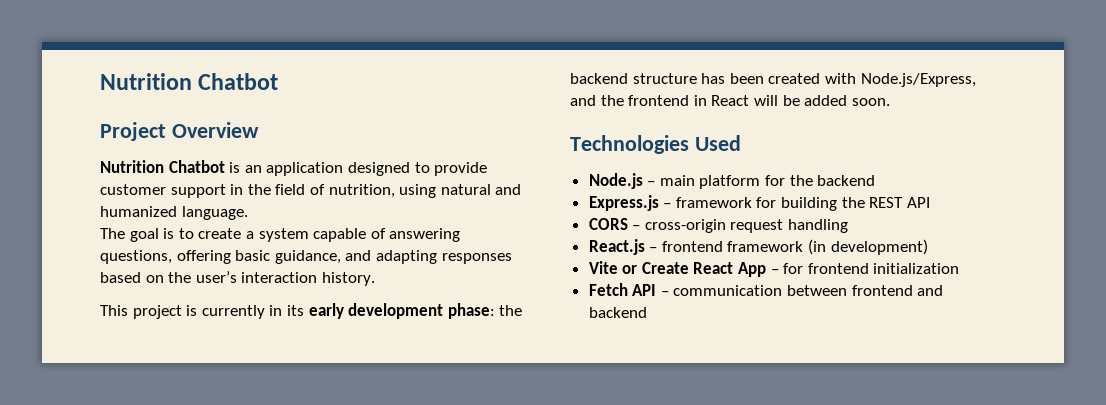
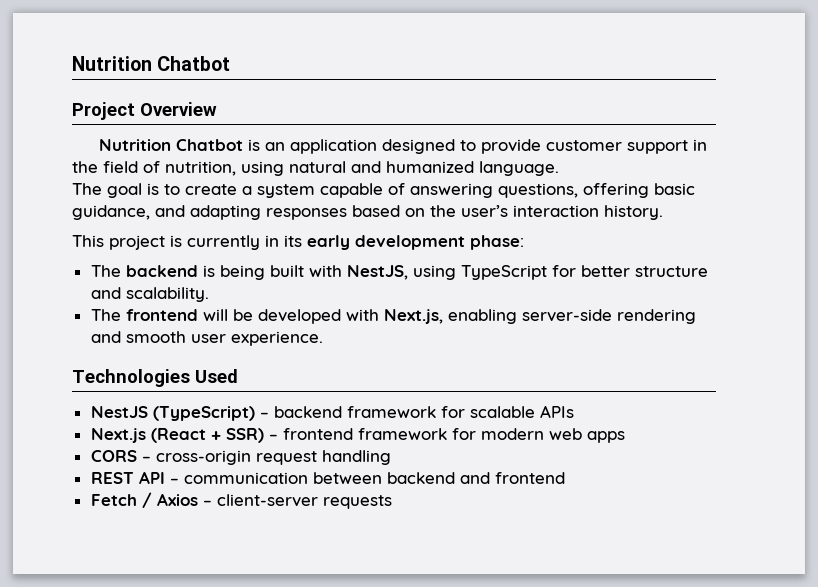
[499,305,523,316] [570,73,976,87] [570,95,890,106] [570,135,741,154] [588,173,876,189] [588,195,930,211] the backend structure has been created with Node.js/Express, and the frontend in React will be added soon. // Technologies Used // Node.js – main platform for the backend // Express.js – framework for building the REST API -> [90,265,708,280] [90,287,209,302] [90,309,696,324] [90,331,323,346] [72,369,238,387] [90,405,574,421] [90,428,625,443] // The backend is being built with NestJS, using TypeScript for better structure and scalability. // The frontend will be developed with Next.js, enabling server-side rendering and smooth user experience. // Technologies Used // NestJS (TypeScript) – backend framework for scalable APIs // Next.js (React + SSR) – frontend framework for modern web apps
[588,239,928,255] [588,261,960,277] [588,283,628,296] React.js – frontend framework (in development) // Vite or Create React App – for frontend initialization // Fetch -> [90,472,134,484] REST
[851,285,944,296] [588,307,647,318] frontend and backend -> [386,472,565,484] [90,492,392,509] backend and frontend // Fetch / Axios – client-server requests

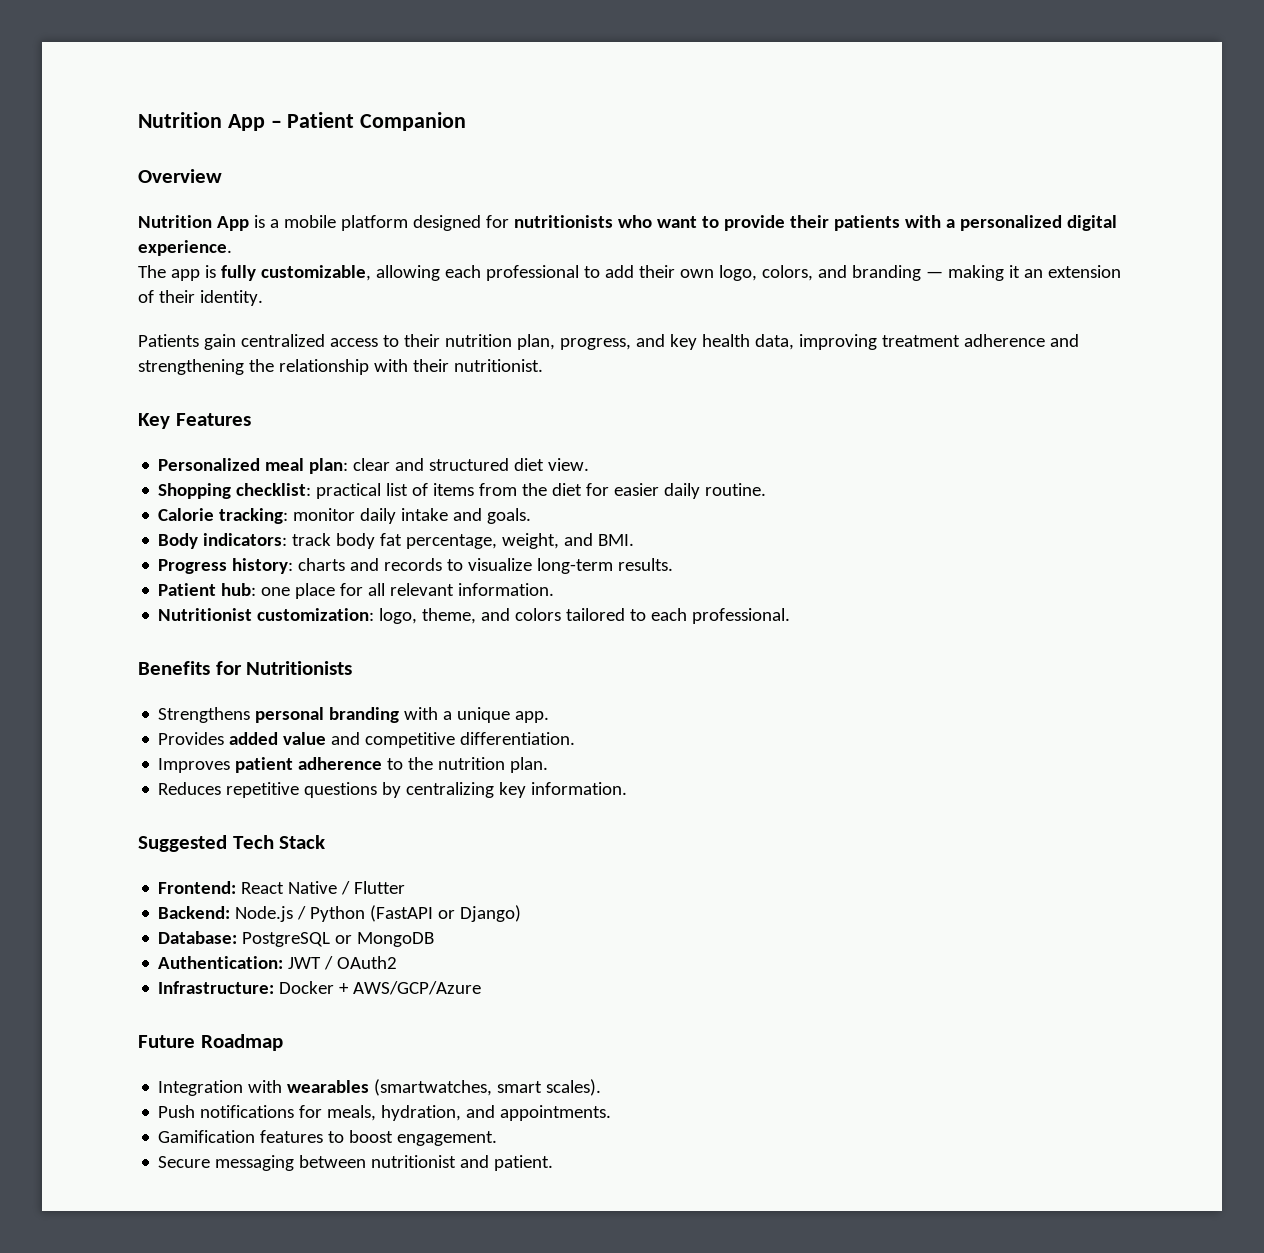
[72,56,231,71] [72,102,217,120] [99,139,708,154] [72,161,559,176] [72,183,695,198] [72,205,663,220] [72,235,524,250] [90,265,708,280] [90,287,209,302] [90,309,696,324] [90,331,323,346] [72,369,238,387] [90,405,574,421] [90,428,625,443] [90,450,391,465] [90,471,565,484] [90,492,392,509] Nutrition Chatbot // Project Overview // Nutrition Chatbot is an application designed to provide customer support in the field of nutrition, using natural and humanized language. // The goal is to create a system capable of answering questions, offering basic guidance, and adapting responses based on the user’s interaction history. // This project is currently in its early development phase: // The backend is being built with NestJS, using TypeScript for better structure and scalability. // The frontend will be developed with Next.js, enabling server-side rendering and smooth user experience. // Technologies Used // NestJS (TypeScript) – backend framework for scalable APIs // Next.js (React + SSR) – frontend framework for modern web apps // CORS – cross-origin request handling // REST API – communication between backend and frontend // Fetch / Axios – client-server requests -> [138,112,467,131] [138,169,222,183] [138,215,1117,231] [138,240,232,256] [138,265,1121,281] [138,290,263,306] [138,334,1079,350] [138,359,543,375] [138,413,251,429] [158,458,590,474] [158,483,767,499] [158,508,532,524] [158,533,635,549] [158,558,674,574] [158,583,555,599] [158,608,791,624] [138,661,353,675] [158,707,550,723] [158,732,576,748] [158,757,549,773] [158,782,628,798] [138,835,326,852] [158,881,406,895] [158,905,522,922] [158,931,435,947] [158,956,398,970] [158,981,482,995] [138,1034,283,1051] [158,1079,602,1096] [158,1105,612,1121] [158,1130,498,1146] [158,1155,554,1171] Nutrition App – Patient Companion // Overview // Nutrition App is a mobile platform designed for nutritionists who want to provide their patients with a personalized digital experience. // The app is fully customizable, allowing each professional to add their own logo, colors, and branding — making it an extension of their identity. // Patients gain centralized access to their nutrition plan, progress, and key health data, improving treatment adherence and strengthening the relationship with their nutritionist. // Key Features // Personalized meal plan: clear and structured diet view. // Shopping checklist: practical list of items from the diet for easier daily routine. // Calorie tracking: monitor daily intake and goals. // Body indicators: track body fat percentage, weight, and BMI. // Progress history: charts and records to visualize long-term results. // Patient hub: one place for all relevant information. // Nutritionist customization: logo, theme, and colors tailored to each professional. // Benefits for Nutritionists // Strengthens personal branding with a unique app. // Provides added value and competitive differentiation. // Improves patient adherence to the nutrition plan. // Reduces repetitive questions by centralizing key information. // Suggested Tech Stack // Frontend: React Native / Flutter // Backend: Node.js / Python (FastAPI or Django) // Database: PostgreSQL or MongoDB // Authentication: JWT / OAuth2 // Infrastructure: Docker + AWS/GCP/Azure // Future Roadmap // Integration with wearables (smartwatches, smart scales). // Push notifications for meals, hydration, and appointments. // Gamification features to boost engagement. // Secure messaging between nutritionist and patient.

